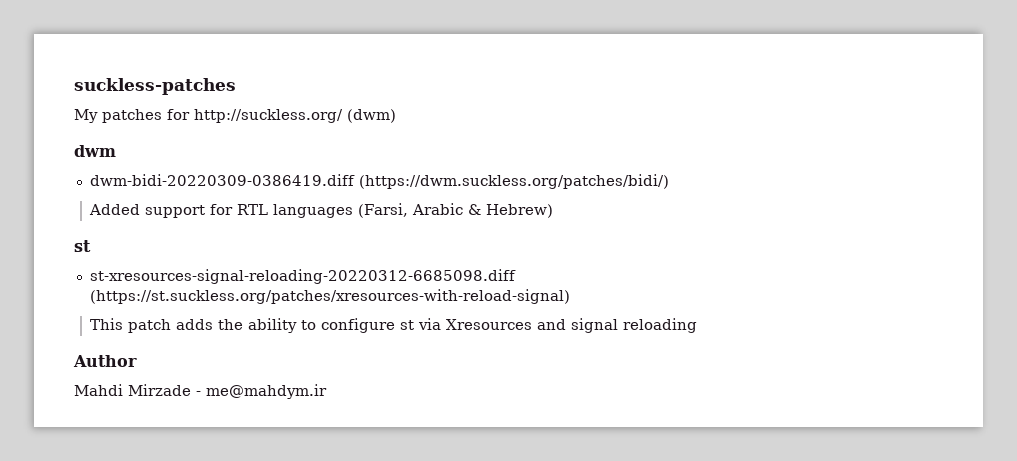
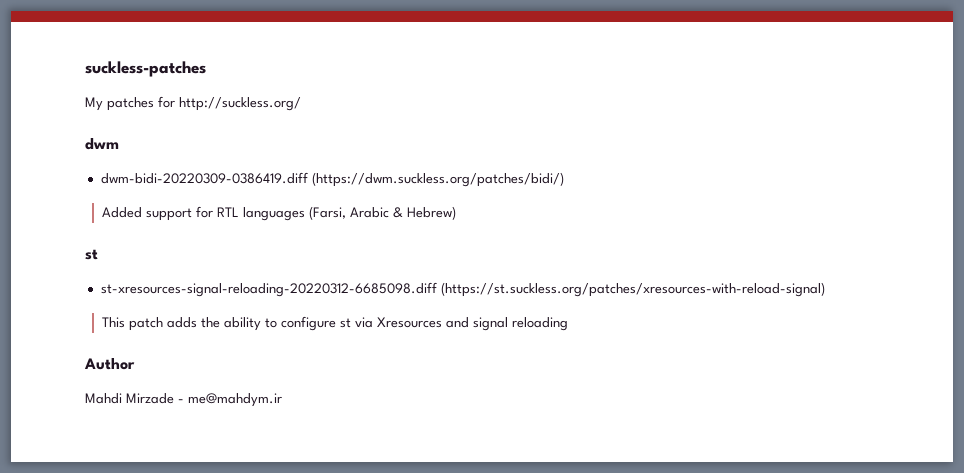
[347,109,396,123] (dwm) -> (301, 104) none

